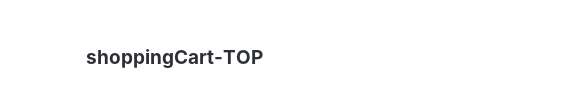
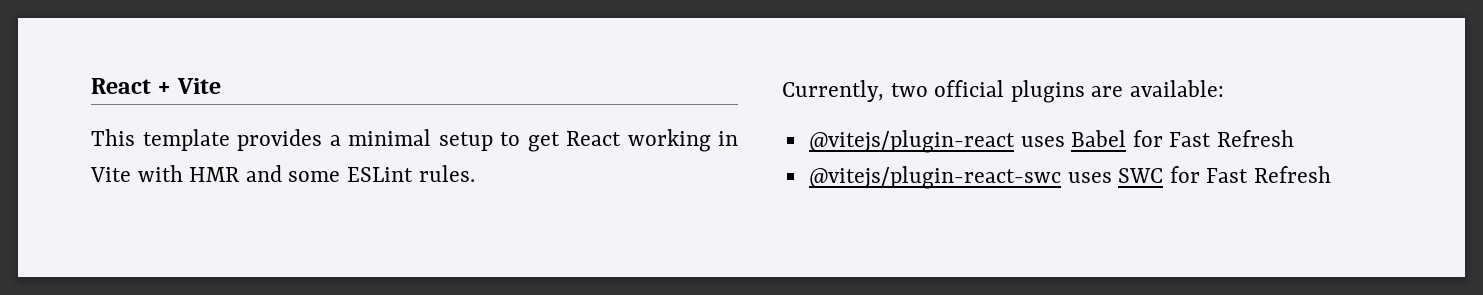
[86,49,263,69] shoppingCart-TOP -> [91,78,221,94] [91,129,738,152] [90,165,475,182] [782,80,1225,103] [808,130,1295,153] [808,166,1332,189] React + Vite // This template provides a minimal setup to get React working in Vite with HMR and some ESLint rules. // Currently, two official plugins are available: // @vitejs/plugin-react uses Babel for Fast Refresh // @vitejs/plugin-react-swc uses SWC for Fast Refresh

